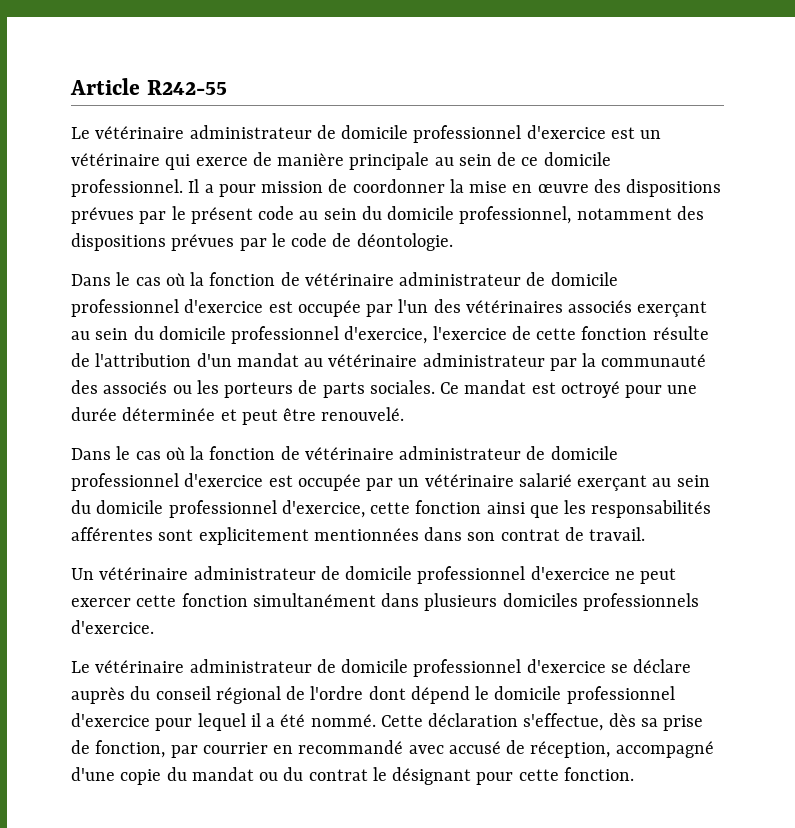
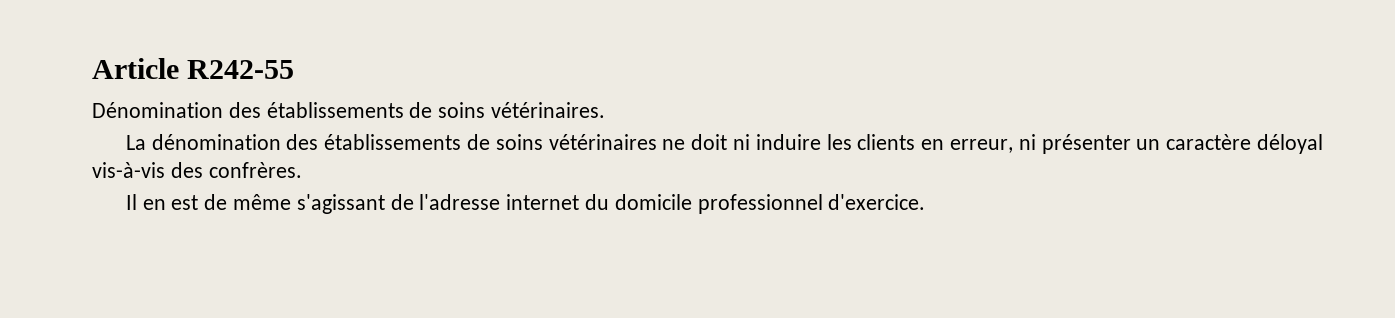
[71,125,662,143] [71,152,611,170] [71,179,722,197] [71,206,704,224] [71,233,453,251] [71,272,618,286] [71,299,708,317] [71,326,709,344] [71,353,707,371] [71,380,698,398] [71,407,405,425] [71,446,618,460] [71,473,710,491] [71,500,712,518] [71,527,646,545] [71,566,677,584] [71,593,699,611] [71,620,154,634] [71,659,692,677] [71,686,675,704] [71,713,704,731] [71,740,714,758] [71,767,634,785] Le vétérinaire administrateur de domicile professionnel d'exercice est un vétérinaire qui exerce de manière principale au sein de ce domicile professionnel. Il a pour mission de coordonner la mise en œuvre des dispositions prévues par le présent code au sein du domicile professionnel, notamment des dispositions prévues par le code de déontologie. // Dans le cas où la fonction de vétérinaire administrateur de domicile professionnel d'exercice est occupée par l'un des vétérinaires associés exerçant au sein du domicile professionnel d'exercice, l'exercice de cette fonction résulte de l'attribution d'un mandat au vétérinaire administrateur par la communauté des associés ou les porteurs de parts sociales. Ce mandat est octroyé pour une durée déterminée et peut être renouvelé. // Dans le cas où la fonction de vétérinaire administrateur de domicile professionnel d'exercice est occupée par un vétérinaire salarié exerçant au sein du domicile professionnel d'exercice, cette fonction ainsi que les responsabilités afférentes sont explicitement mentionnées dans son contrat de travail. // Un vétérinaire administrateur de domicile professionnel d'exercice ne peut exercer cette fonction simultanément dans plusieurs domiciles professionnels d'exercice. // Le vétérinaire administrateur de domicile professionnel d'exercice se déclare auprès du conseil régional de l'ordre dont dépend le domicile professionnel d'exercice pour lequel il a été nommé. Cette déclaration s'effectue, dès sa prise de fonction, par courrier en recommandé avec accusé de réception, accompagné d'une copie du mandat ou du contrat le désignant pour cette fonction. -> [92,102,606,118] [125,134,1324,154] [92,162,302,178] [125,194,926,214] Dénomination des établissements de soins vétérinaires. // La dénomination des établissements de soins vétérinaires ne doit ni induire les clients en erreur, ni présenter un caractère déloyal vis-à-vis des confrères. // Il en est de même s'agissant de l'adresse internet du domicile professionnel d'exercice.

